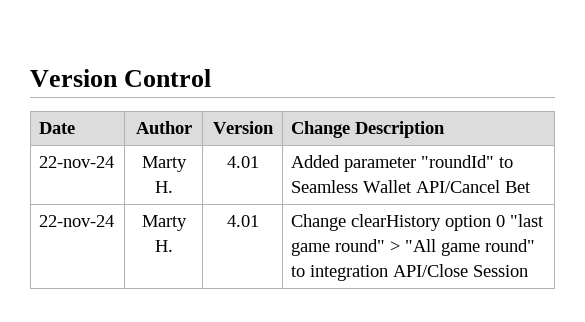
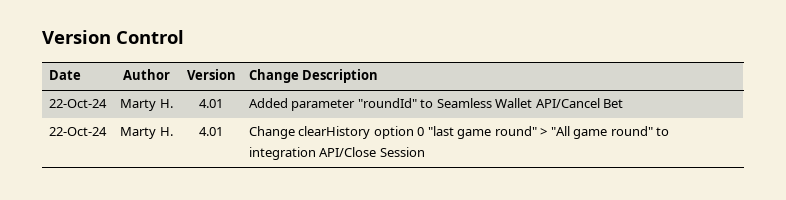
[39,156,115,168] 22-nov-24 -> [48,99,107,108] 22-Oct-24
[39,215,115,227] 22-nov-24 -> [48,127,107,136] 22-Oct-24

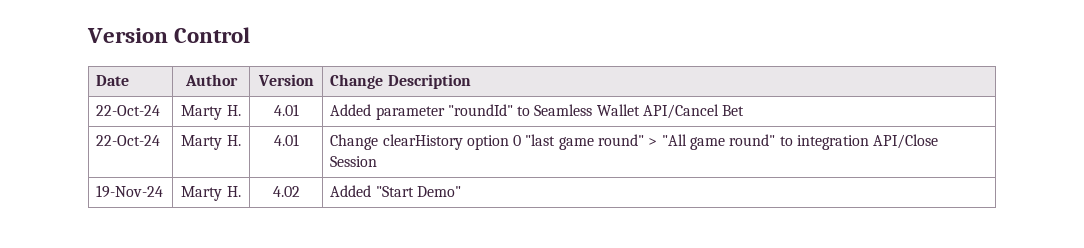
(425, 152) none -> [96,185,164,198] [181,186,241,201] [272,186,300,197] [330,185,461,197] // 19-Nov-24 | Marty H. | 4.02 | Added "Start Demo"

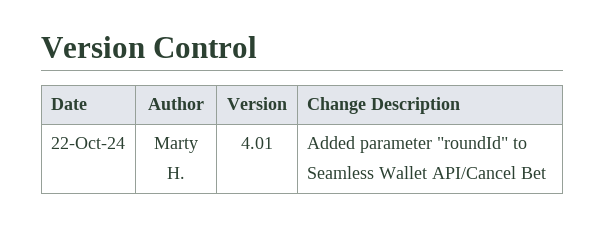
[96,135,161,146] [181,135,241,150] [273,134,299,146] [330,134,939,150] [330,156,378,167] [96,185,164,198] [181,186,241,201] [272,186,300,197] [330,185,461,197] // 22-Oct-24 | Marty H. | 4.01 | Change clearHistory option 0 "last game round" > "All game round" to integration API/Close Session // 19-Nov-24 | Marty H. | 4.02 | Added "Start Demo" -> (546, 173) none

